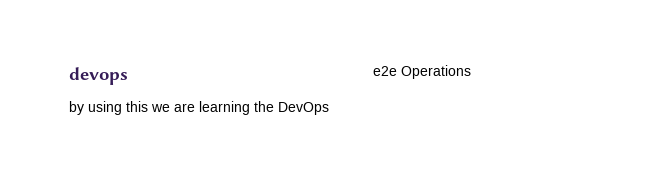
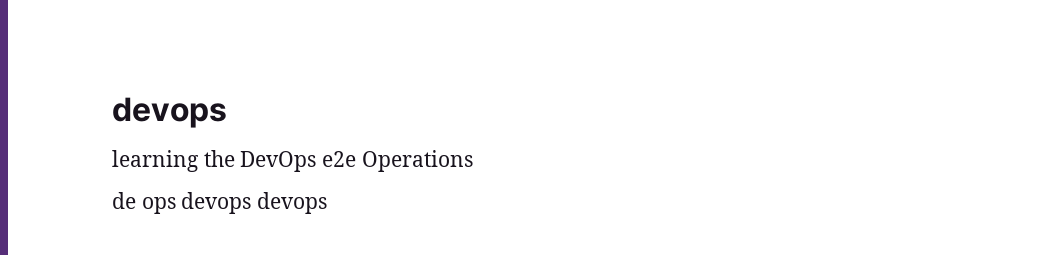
[69,101,195,115] by using this we are -> (227, 112) none
(471, 72) none -> [112,192,328,214] // de ops devops devops

